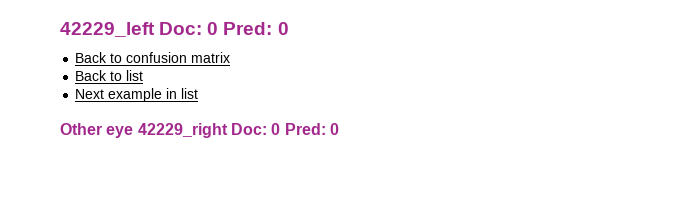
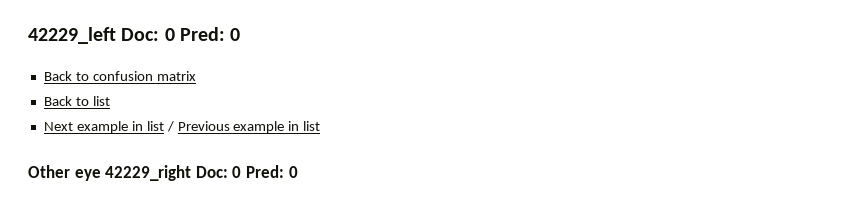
(199, 93) none -> [166,121,321,133] / Previous example in list

